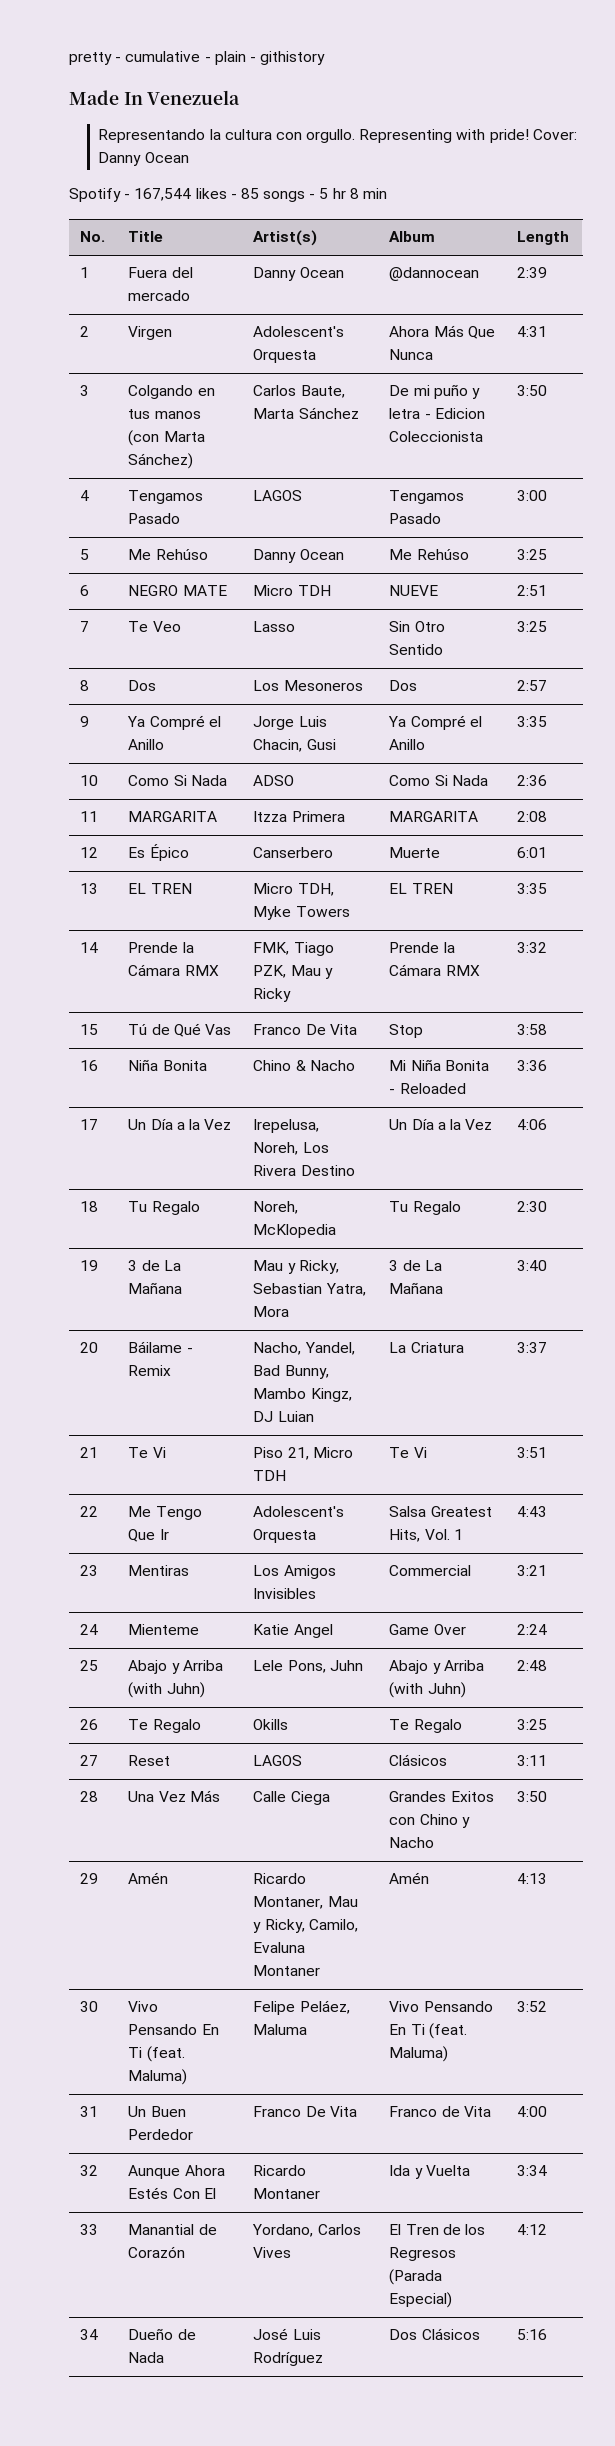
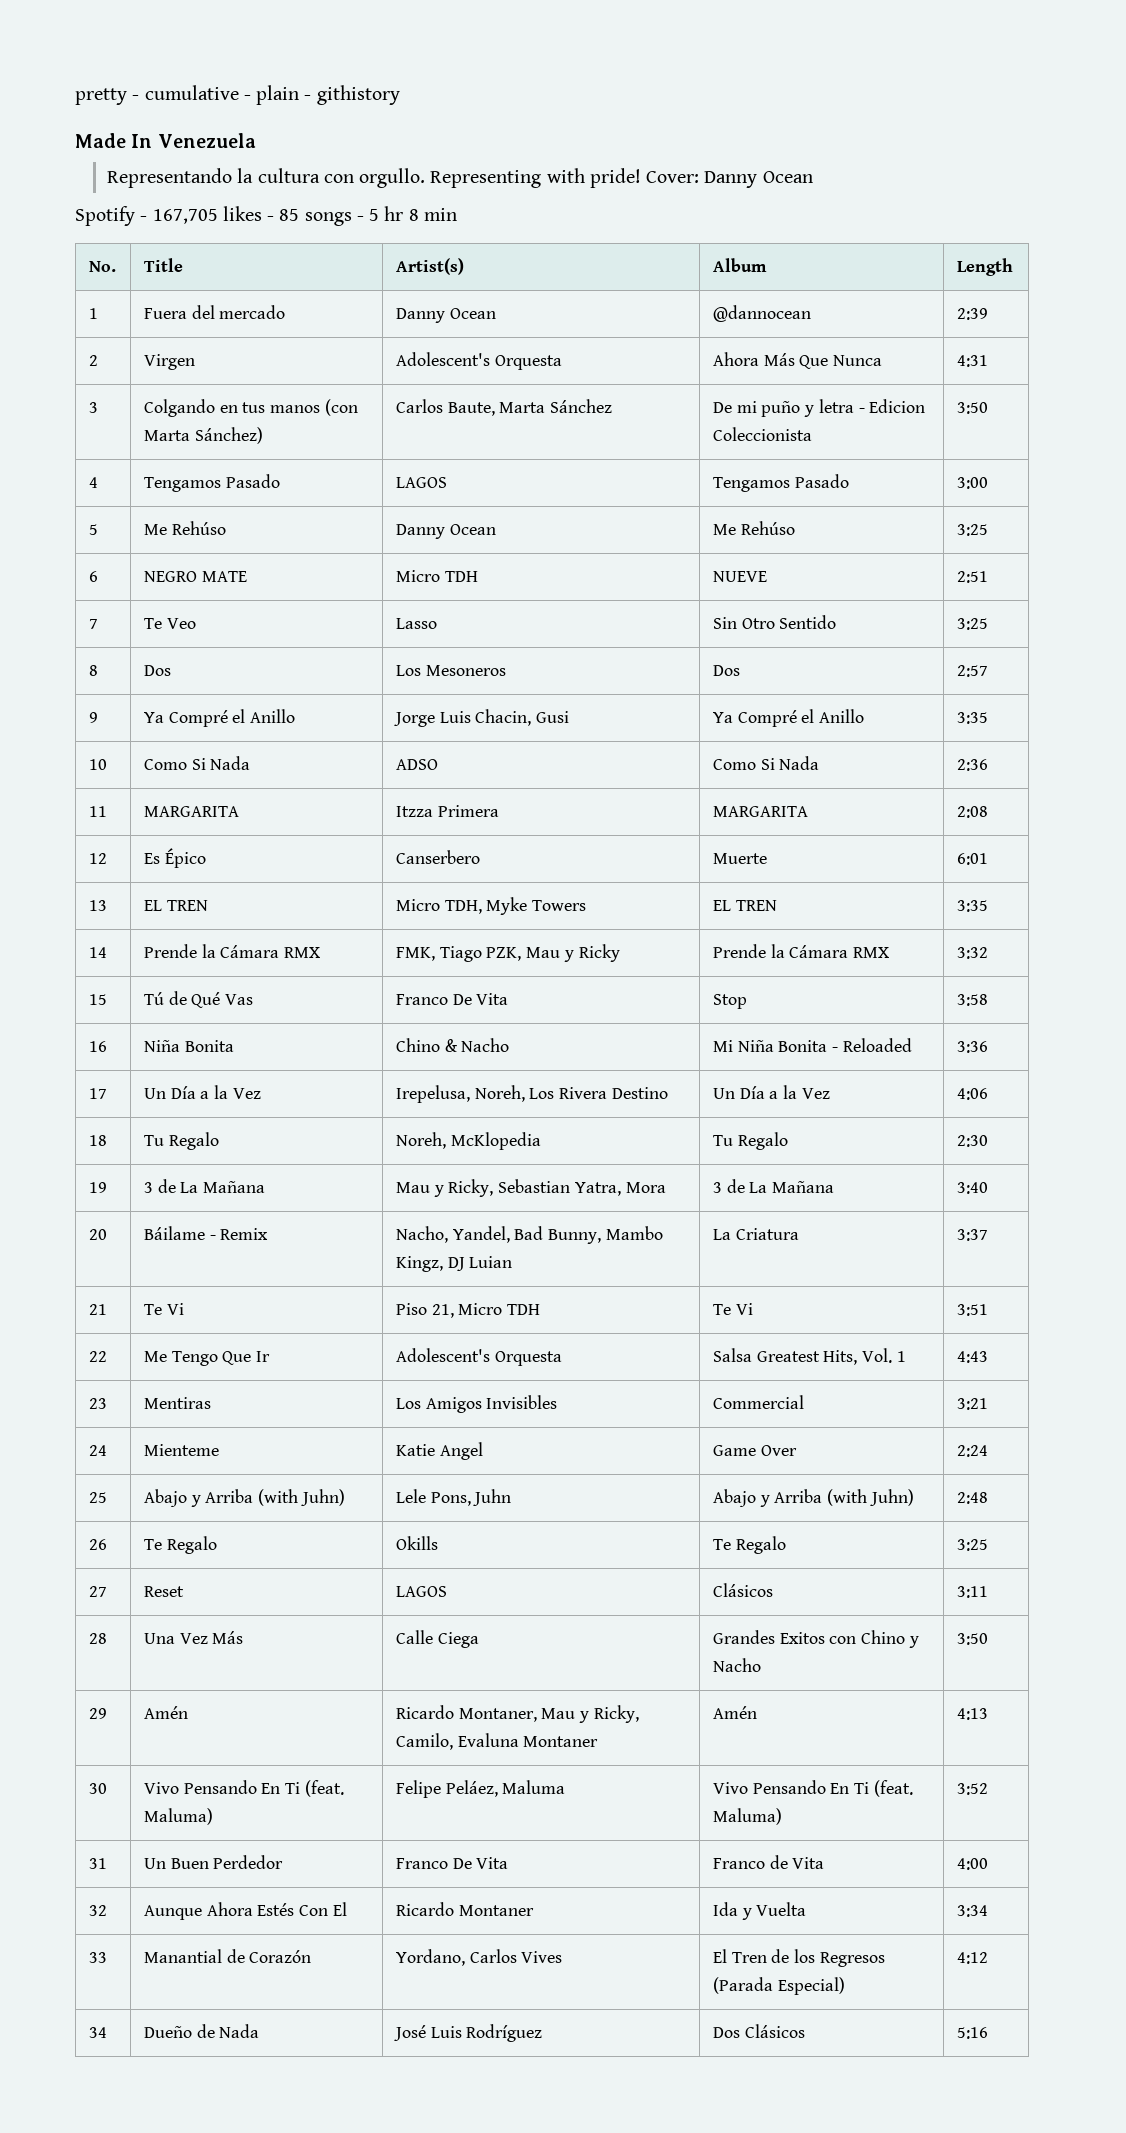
[134,188,192,201] 167,544 -> [152,209,218,224] 167,705

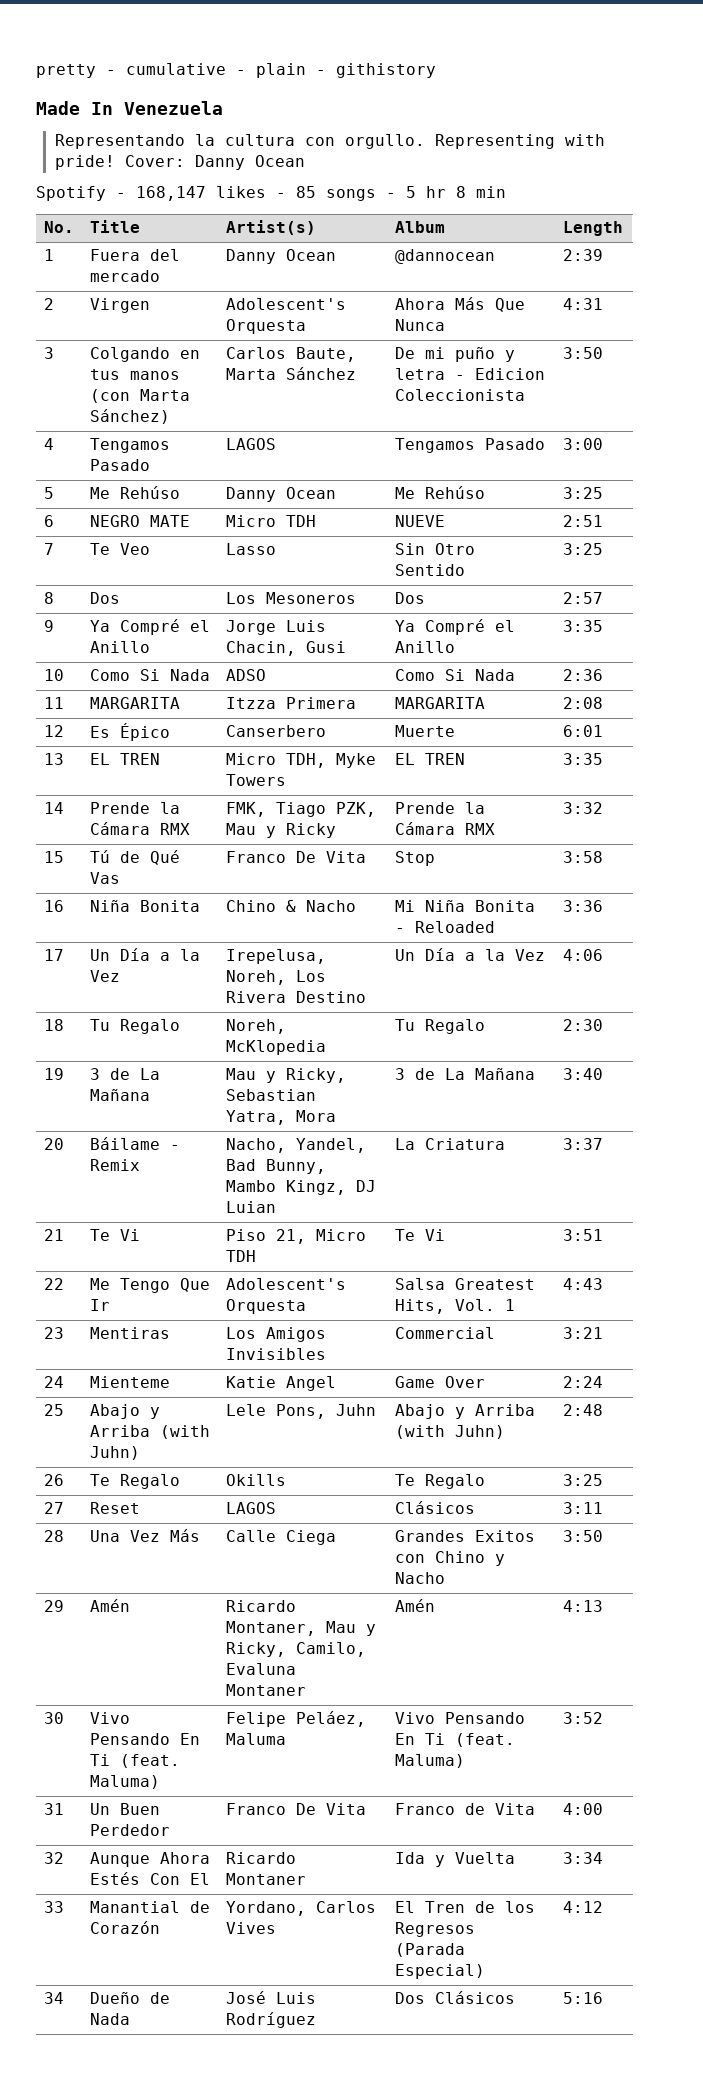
[152,209,218,224] 167,705 -> [136,186,206,201] 168,147

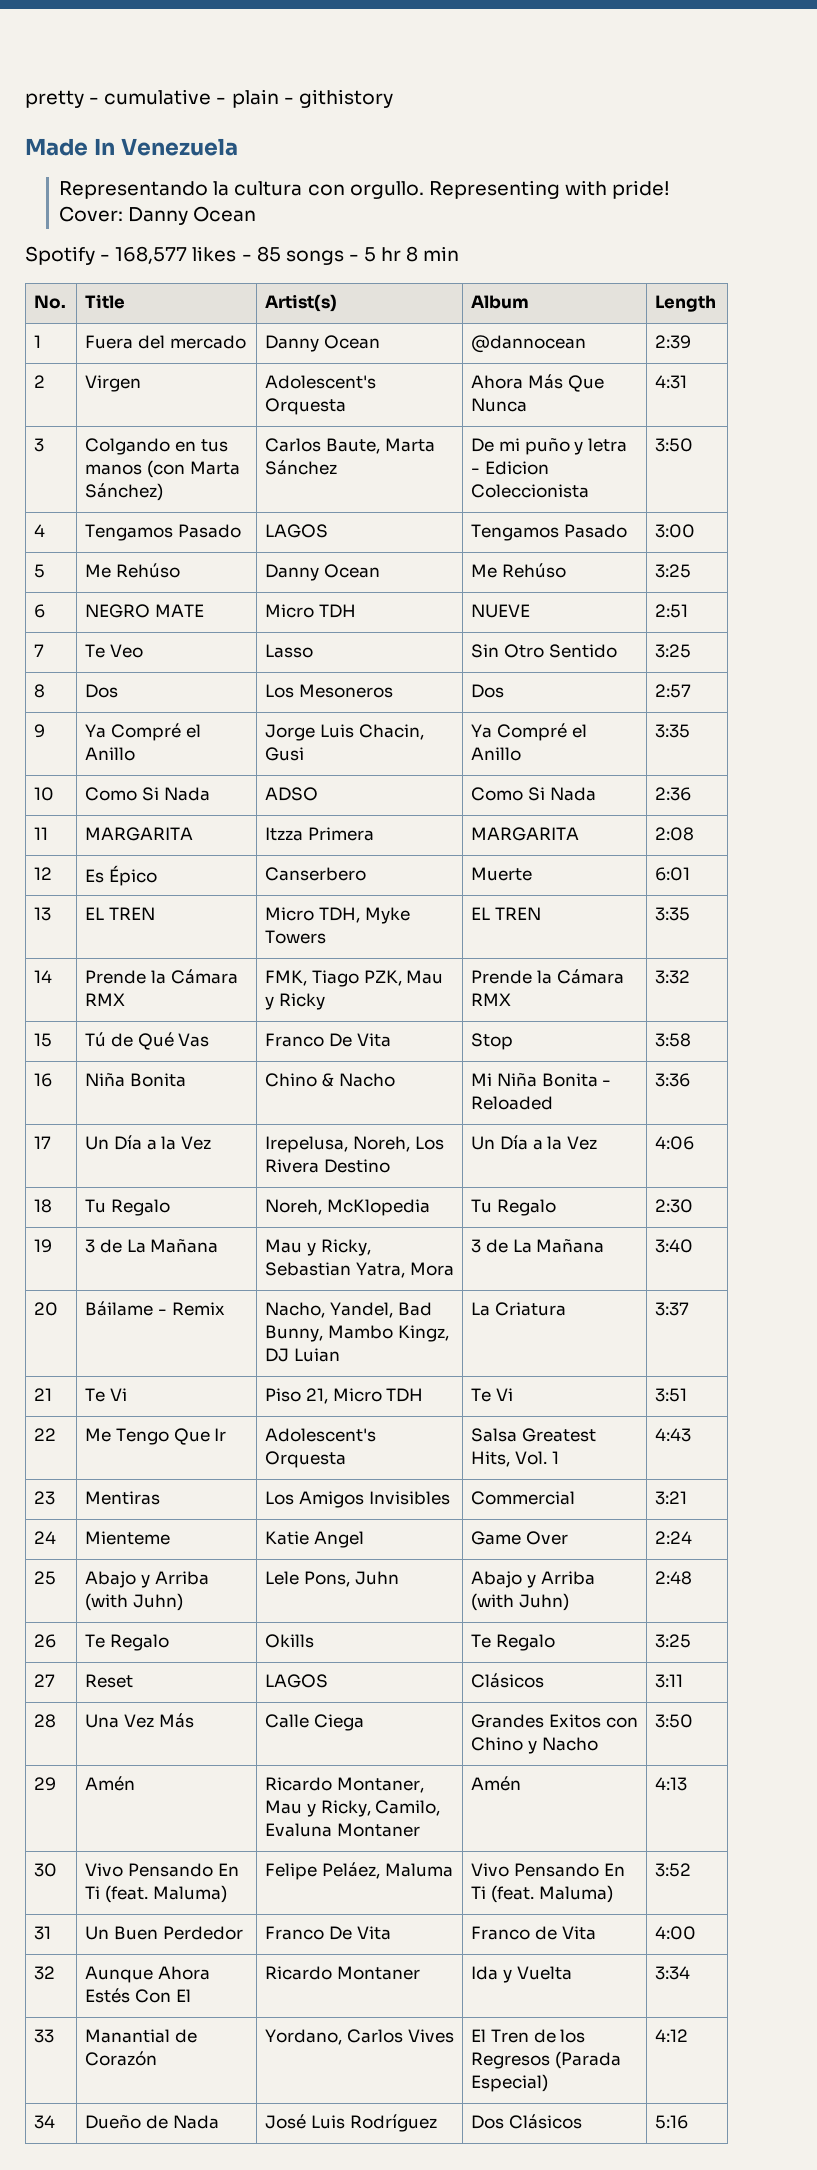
[136,186,206,201] 168,147 -> [115,246,188,264] 168,577

